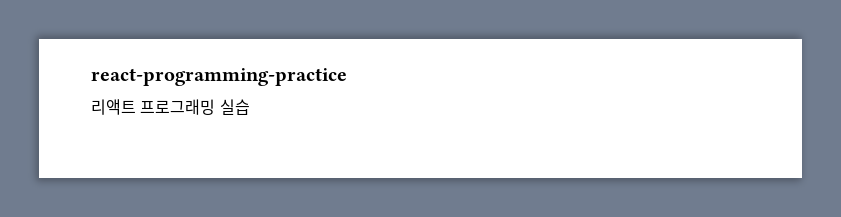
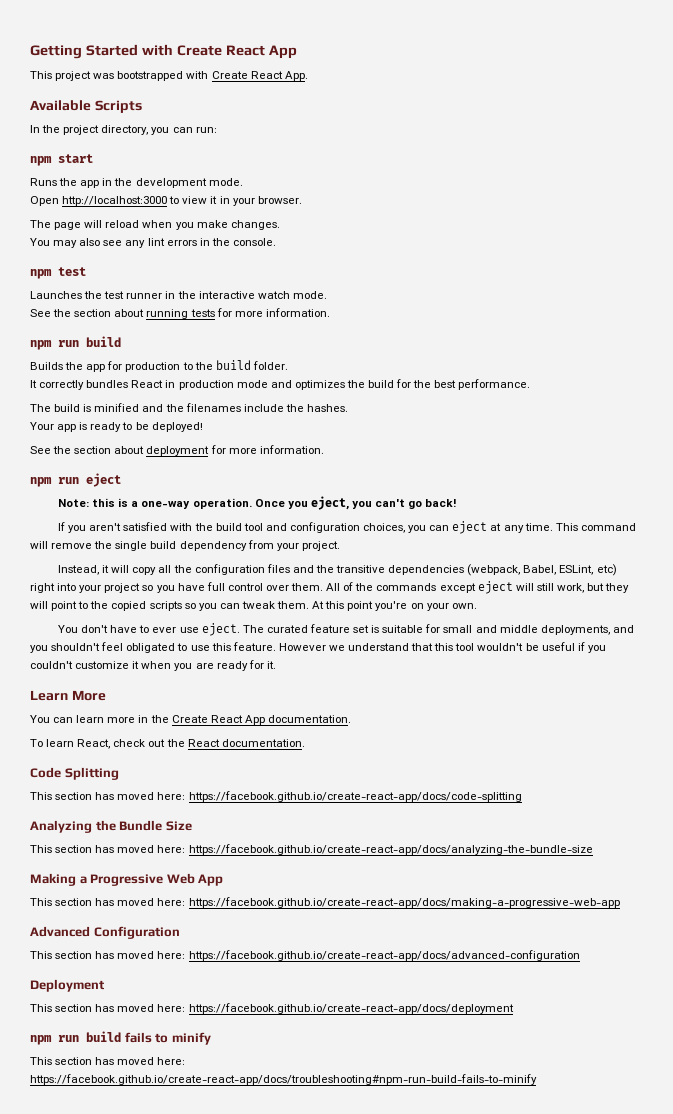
[91,68,347,86] [91,99,250,115] react-programming-practice // 리액트 프로그래밍 실습 -> [30,44,297,59] [30,71,308,81] [30,100,142,113] [30,125,217,135] [30,154,93,166] [30,178,243,188] [30,196,302,206] [30,220,280,230] [30,238,276,248] [30,267,86,279] [30,291,327,299] [30,308,330,319] [30,336,121,350] [30,360,288,372] [30,379,531,390] [30,403,348,412] [30,422,203,432] [30,445,324,456] [30,473,121,487] [57,496,458,510] [57,521,636,534] [30,540,340,551] [57,564,617,576] [30,581,630,594] [30,601,477,611] [57,623,634,636] [30,642,606,653] [30,660,276,671] [30,690,106,701] [30,715,351,725] [30,739,305,749] [30,767,119,780] [30,791,522,802] [30,820,192,833] [30,844,593,855] [30,873,224,886] [30,897,620,908] [30,926,180,939] [30,950,580,961] [30,979,105,992] [30,1003,514,1014] [30,1031,211,1045] [30,1057,186,1065] [30,1074,537,1085] Getting Started with Create React App // This project was bootstrapped with Create React App. // Available Scripts // In the project directory, you can run: // npm start // Runs the app in the development mode. // Open http://localhost:3000 to view it in your browser. // The page will reload when you make changes. // You may also see any lint errors in the console. // npm test // Launches the test runner in the interactive watch mode. // See the section about running tests for more information. // npm run build // Builds the app for production to the build folder. // It correctly bundles React in production mode and optimizes the build for the best performance. // The build is minified and the filenames include the hashes. // Your app is ready to be deployed! // See the section about deployment for more information. // npm run eject // Note: this is a one-way operation. Once you eject, you can't go back! // If you aren't satisfied with the build tool and configuration choices, you can eject at any time. This command will remove the single build dependency from your project. // Instead, it will copy all the configuration files and the transitive dependencies (webpack, Babel, ESLint, etc) right into your project so you have full control over them. All of the commands except eject will still work, but they will point to the copied scripts so you can tweak them. At this point you're on your own. // You don't have to ever use eject. The curated feature set is suitable for small and middle deployments, and you shouldn't feel obligated to use this feature. However we understand that this tool wouldn't be useful if you couldn't customize it when you are ready for it. // Learn More // You can learn more in the Create React App documentation. // To learn React, check out the React documentation. // Code Splitting // This section has moved here: https://facebook.github.io/create-react-app/docs/code-splitting // Analyzing the Bundle Size // This section has moved here: https://facebook.github.io/create-react-app/docs/analyzing-the-bundle-size // Making a Progressive Web App // This section has moved here: https://facebook.github.io/create-react-app/docs/making-a-progressive-web-app // Advanced Configuration // This section has moved here: https://facebook.github.io/create-react-app/docs/advanced-configuration // Deployment // This section has moved here: https://facebook.github.io/create-react-app/docs/deployment // npm run build fails to minify // This section has moved here: https://facebook.github.io/create-react-app/docs/troubleshooting#npm-run-build-fails-to-minify

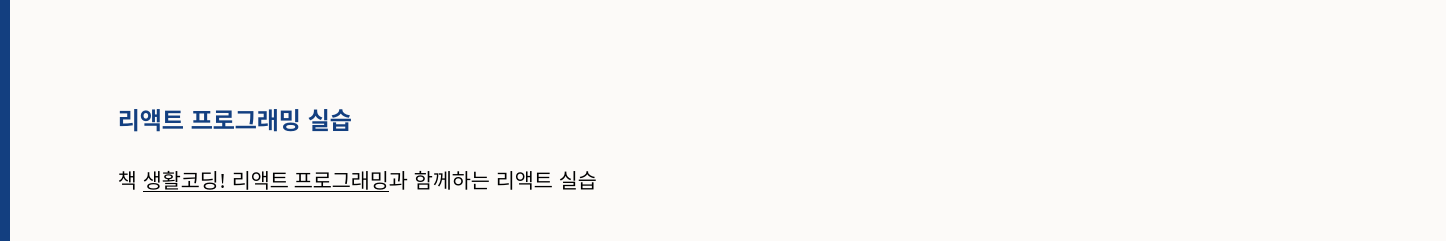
[30,44,297,59] [30,71,308,81] [30,100,142,113] [30,125,217,135] [30,154,93,166] [30,178,243,188] [30,196,302,206] [30,220,280,230] [30,238,276,248] [30,267,86,279] [30,291,327,299] [30,308,330,319] [30,336,121,350] [30,360,288,372] [30,379,531,390] [30,403,348,412] [30,422,203,432] [30,445,324,456] [30,473,121,487] [57,496,458,510] [57,521,636,534] [30,540,340,551] [57,564,617,576] [30,581,630,594] [30,601,477,611] [57,623,634,636] [30,642,606,653] [30,660,276,671] [30,690,106,701] [30,715,351,725] [30,739,305,749] [30,767,119,780] [30,791,522,802] [30,820,192,833] [30,844,593,855] [30,873,224,886] [30,897,620,908] [30,926,180,939] [30,950,580,961] [30,979,105,992] [30,1003,514,1014] [30,1031,211,1045] [30,1057,186,1065] [30,1074,537,1085] Getting Started with Create React App // This project was bootstrapped with Create React App. // Available Scripts // In the project directory, you can run: // npm start // Runs the app in the development mode. // Open http://localhost:3000 to view it in your browser. // The page will reload when you make changes. // You may also see any lint errors in the console. // npm test // Launches the test runner in the interactive watch mode. // See the section about running tests for more information. // npm run build // Builds the app for production to the build folder. // It correctly bundles React in production mode and optimizes the build for the best performance. // The build is minified and the filenames include the hashes. // Your app is ready to be deployed! // See the section about deployment for more information. // npm run eject // Note: this is a one-way operation. Once you eject, you can't go back! // If you aren't satisfied with the build tool and configuration choices, you can eject at any time. This command will remove the single build dependency from your project. // Instead, it will copy all the configuration files and the transitive dependencies (webpack, Babel, ESLint, etc) right into your project so you have full control over them. All of the commands except eject will still work, but they will point to the copied scripts so you can tweak them. At this point you're on your own. // You don't have to ever use eject. The curated feature set is suitable for small and middle deployments, and you shouldn't feel obligated to use this feature. However we understand that this tool wouldn't be useful if you couldn't customize it when you are ready for it. // Learn More // You can learn more in the Create React App documentation. // To learn React, check out the React documentation. // Code Splitting // This section has moved here: https://facebook.github.io/create-react-app/docs/code-splitting // Analyzing the Bundle Size // This section has moved here: https://facebook.github.io/create-react-app/docs/analyzing-the-bundle-size // Making a Progressive Web App // This section has moved here: https://facebook.github.io/create-react-app/docs/making-a-progressive-web-app // Advanced Configuration // This section has moved here: https://facebook.github.io/create-react-app/docs/advanced-configuration // Deployment // This section has moved here: https://facebook.github.io/create-react-app/docs/deployment // npm run build fails to minify // This section has moved here: https://facebook.github.io/create-react-app/docs/troubleshooting#npm-run-build-fails-to-minify -> [118,109,352,132] [118,170,597,190] 리액트 프로그래밍 실습 // 책 생활코딩! 리액트 프로그래밍과 함께하는 리액트 실습

